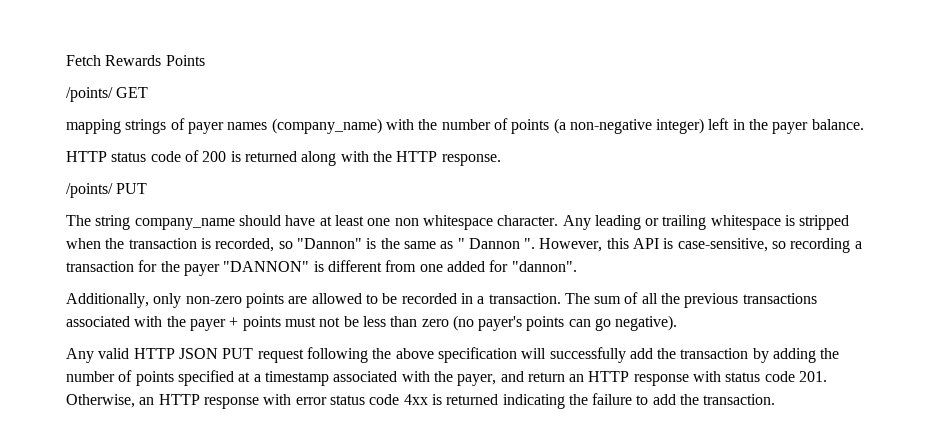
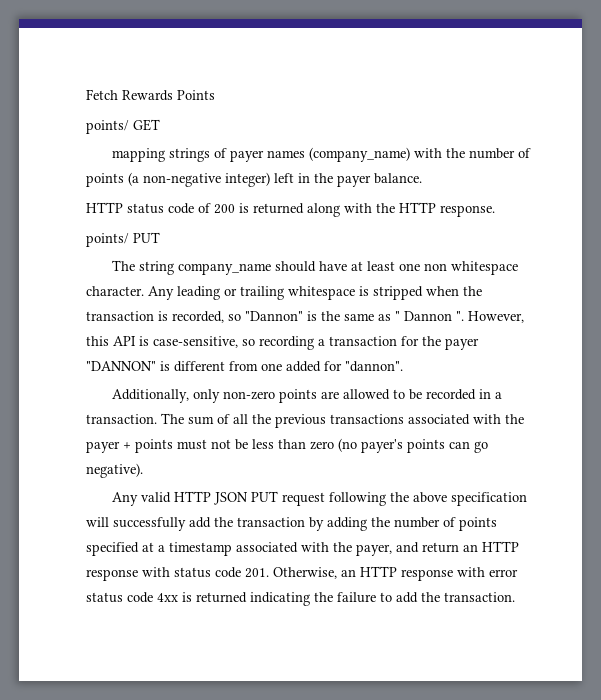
[66,87,113,102] /points/ -> [86,120,129,134] points/
[66,183,113,198] /points/ -> [86,233,129,247] points/

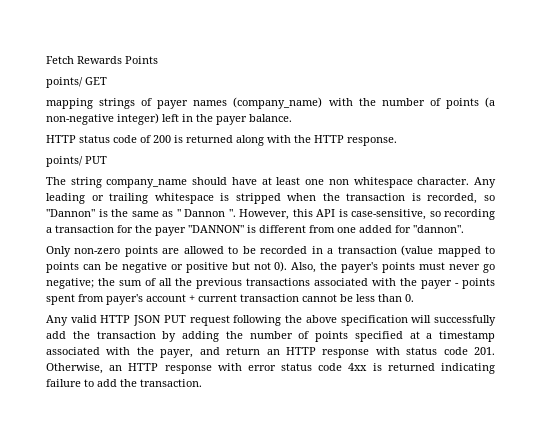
[112,389,221,403] Additionally, only -> [46,246,71,257] Only
[86,413,184,424] transaction. The -> [337,245,495,257] [46,261,496,273] [46,278,115,289] transaction (value mapped to points can be negative or positive but not 0). Also, the payer's points must never go negative; the
[123,438,488,453] [86,463,143,478] + points must not be less than zero (no payer's points can go negative). -> [455,278,495,289] [46,294,414,305] - points spent from payer's account + current transaction cannot be less than 0.
[314,592,333,602] the -> (496, 368) none

